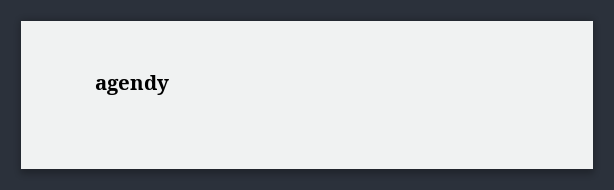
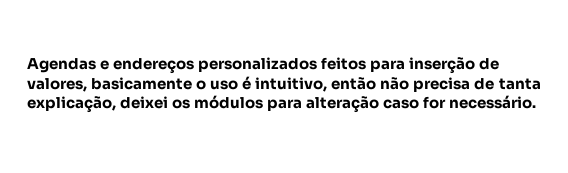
[95,75,169,95] agendy -> [27,57,500,74] [27,76,541,92] [27,95,537,113] Agendas e endereços personalizados feitos para inserção de valores, basicamente o uso é intuitivo, então não precisa de tanta explicação, deixei os módulos para alteração caso for necessário.

